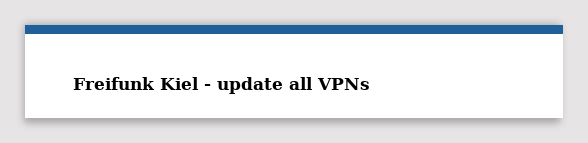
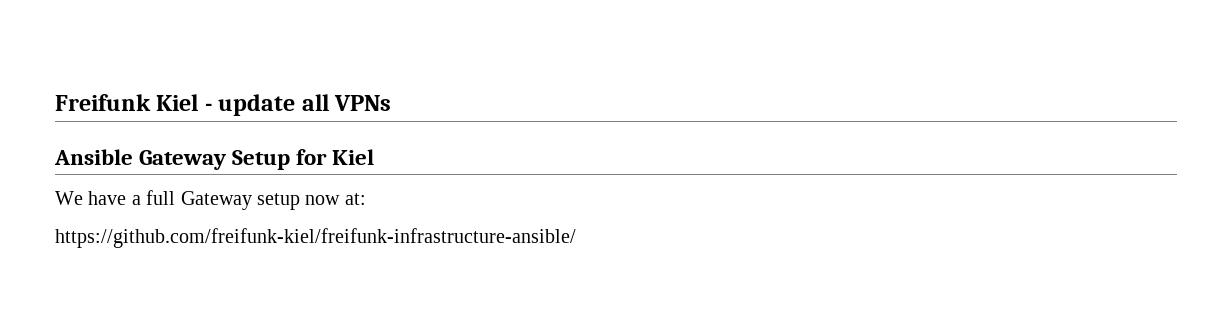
(370, 84) none -> [54,149,375,170] [55,190,366,210] [55,228,576,248] // Ansible Gateway Setup for Kiel // We have a full Gateway setup now at: // https://github.com/freifunk-kiel/freifunk-infrastructure-ansible/

